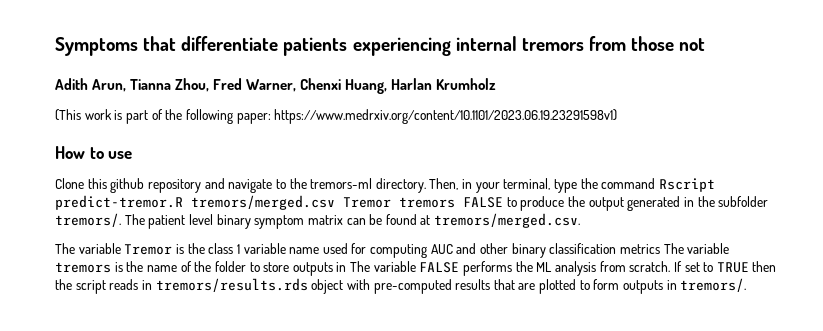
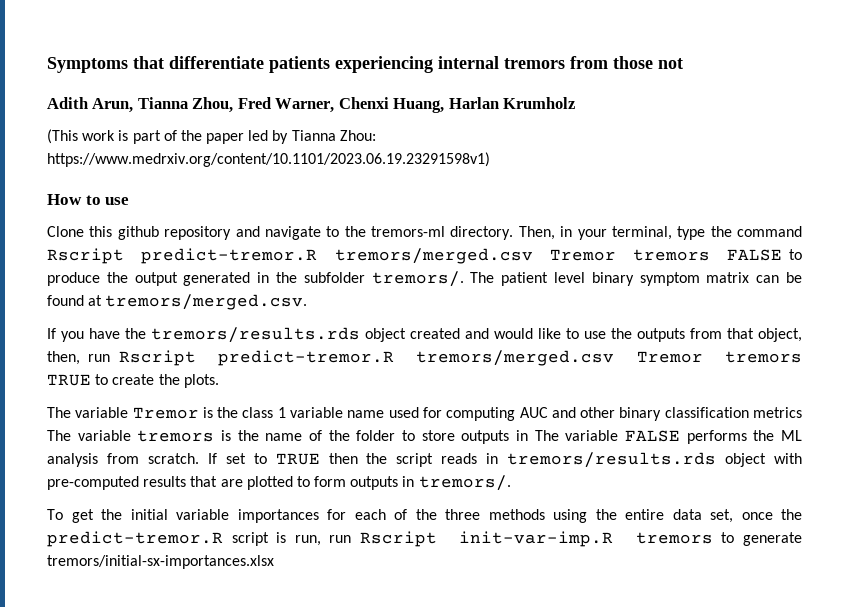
[185,109,271,124] following paper: -> [206,130,376,144] paper led by Tianna Zhou:
(581, 220) none -> [47,327,802,343] [47,350,802,366] [47,374,219,388] // If you have the tremors/results.rds object created and would like to use the outputs from that object, then, run Rscript predict-tremor.R tremors/merged.csv Tremor tremors TRUE to create the plots.
(747, 285) none -> [47,509,802,523] [47,531,803,547] [47,555,274,569] // To get the initial variable importances for each of the three methods using the entire data set, once the predict-tremor.R script is run, run Rscript init-var-imp.R tremors to generate tremors/initial-sx-importances.xlsx

